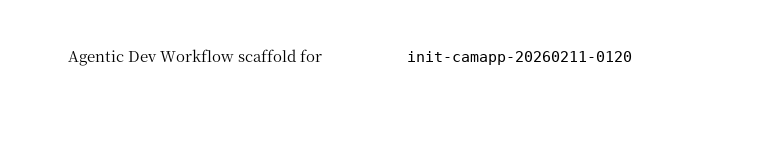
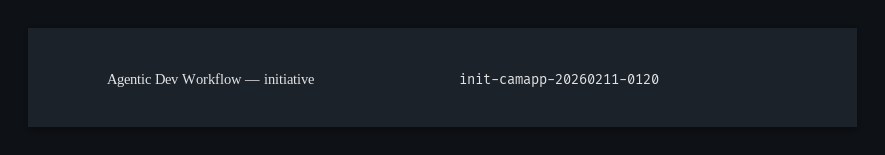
[238,49,323,62] scaffold for -> [244,74,314,84] — initiative

